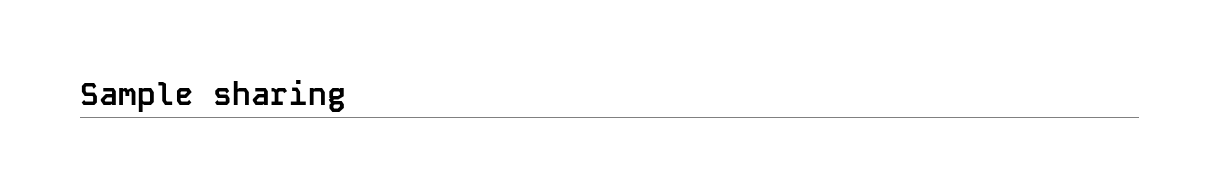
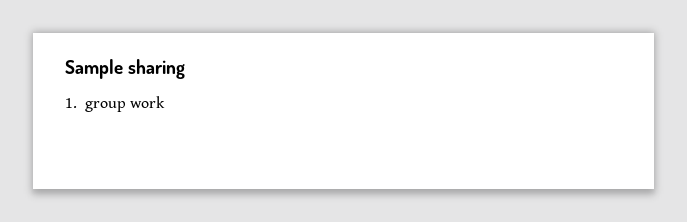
(346, 96) none -> [65,96,166,112] // 1. group work

